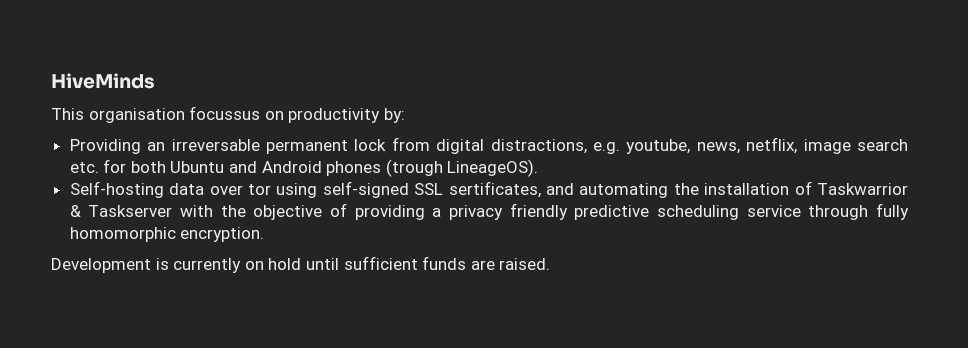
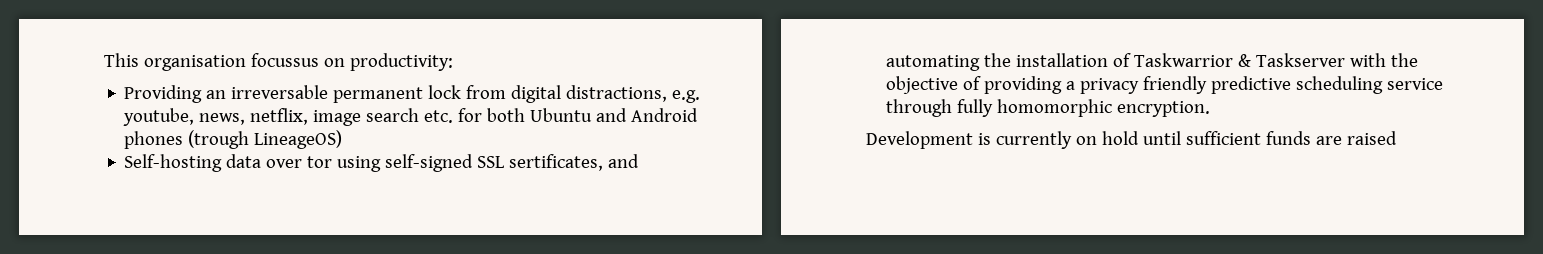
[51,73,155,89] HiveMinds // -> (104, 60) none
[288,108,405,123] productivity by: -> [349,53,453,71] productivity:
[447,159,539,177] LineageOS). -> [254,130,343,149] LineageOS)
[499,258,551,270] raised. -> [1346,131,1397,145] raised

